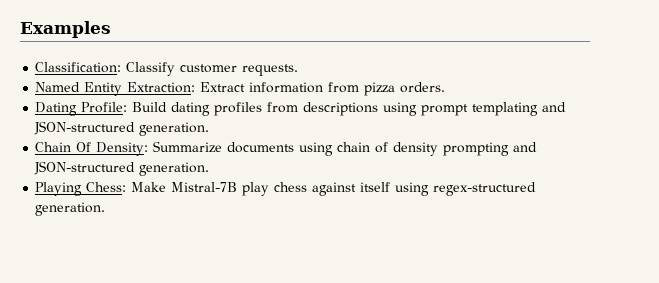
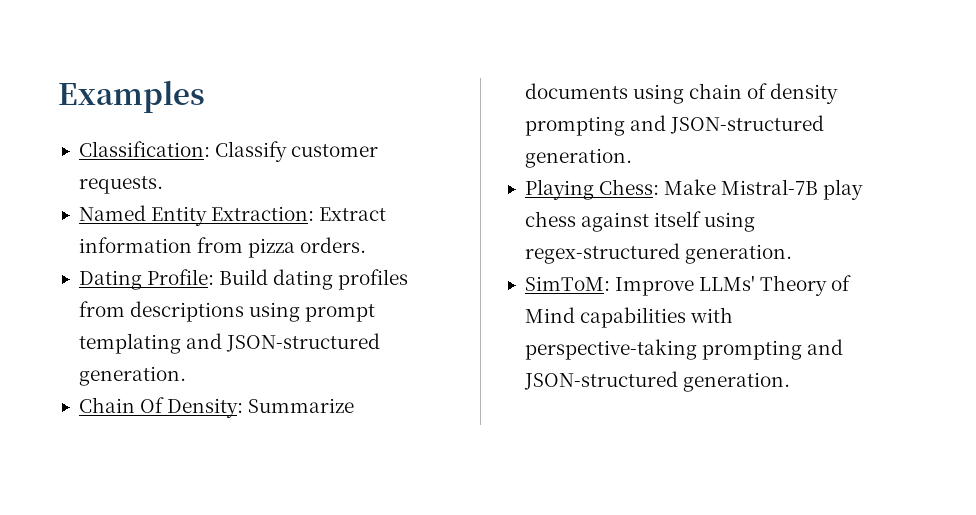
(106, 209) none -> [524,275,852,296] [524,307,734,328] [524,339,844,360] [523,371,791,392] // SimToM: Improve LLMs' Theory of Mind capabilities with perspective-taking prompting and JSON-structured generation.

